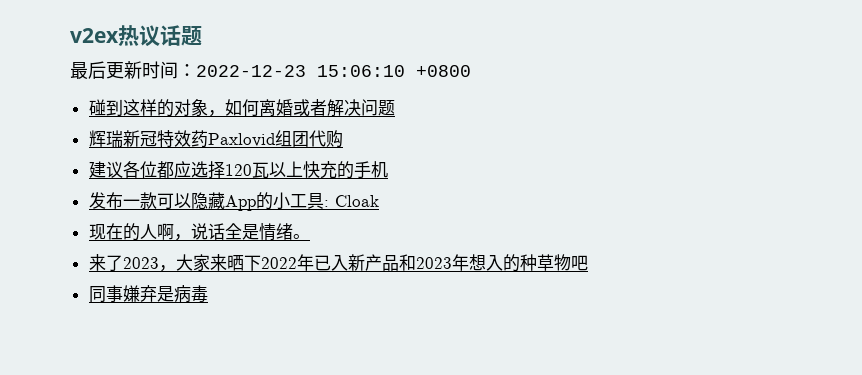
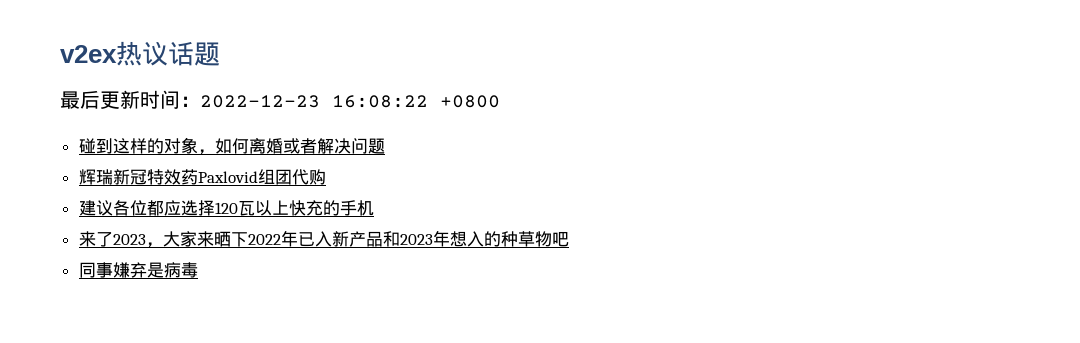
[317,65,405,77] 15:06:10 -> [332,95,428,108] 16:08:22
[88,192,379,211] [88,223,310,241] // 发布一款可以隐藏App的小工具: Cloak // 现在的人啊，说话全是情绪。 -> (374, 208) none

